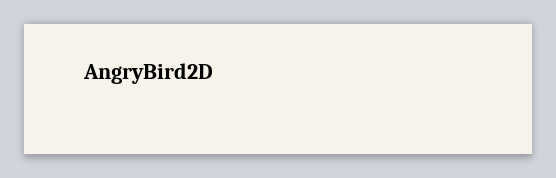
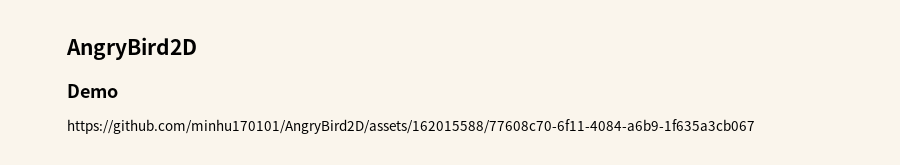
(213, 73) none -> [67,84,118,98] [67,119,755,134] // Demo // https://github.com/minhu170101/AngryBird2D/assets/162015588/77608c70-6f11-4084-a6b9-1f635a3cb067

